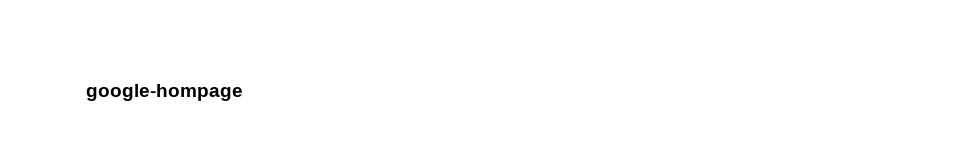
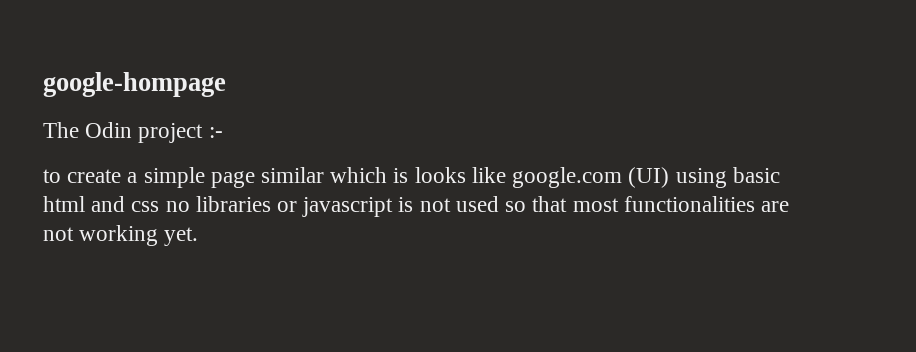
(243, 92) none -> [43,122,223,143] [43,167,780,188] [43,196,789,217] [43,225,199,246] // The Odin project :- // to create a simple page similar which is looks like google.com (UI) using basic html and css no libraries or javascript is not used so that most functionalities are not working yet.

